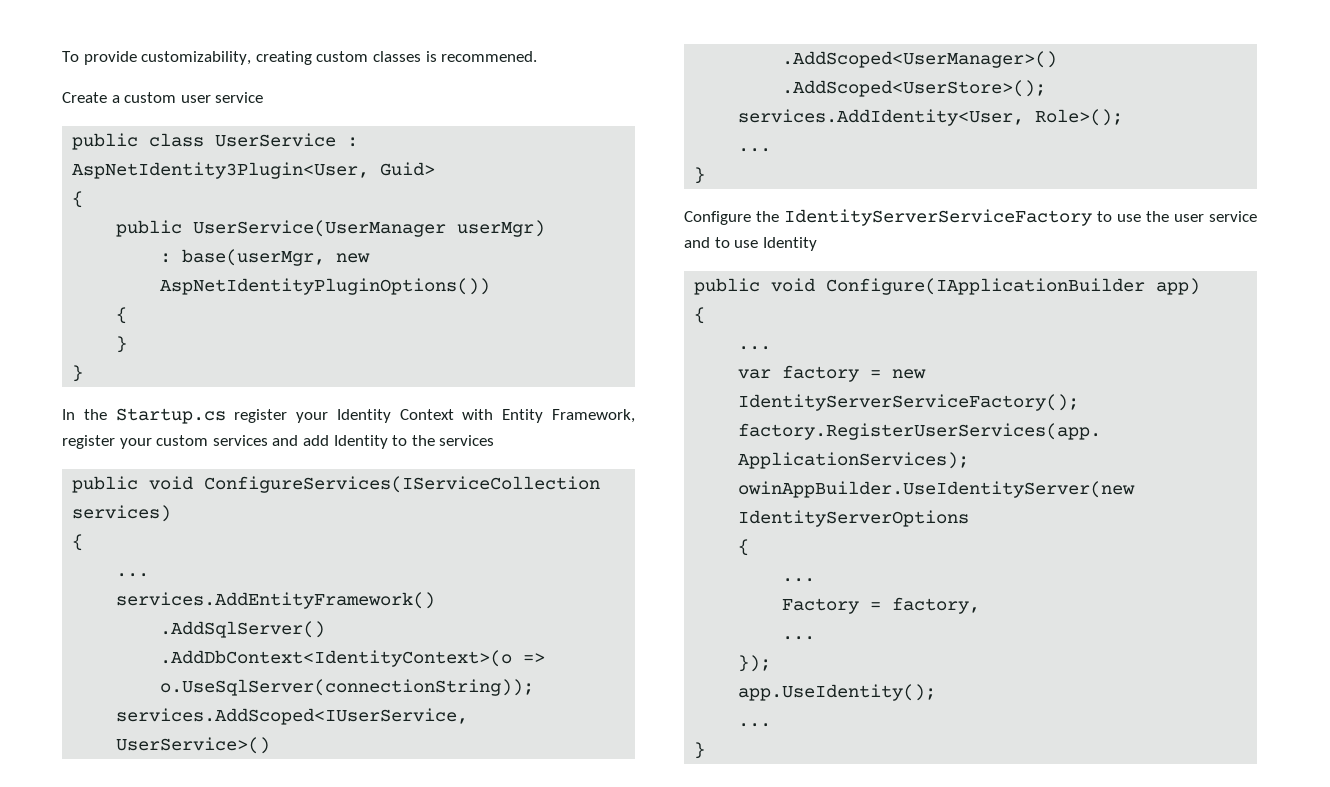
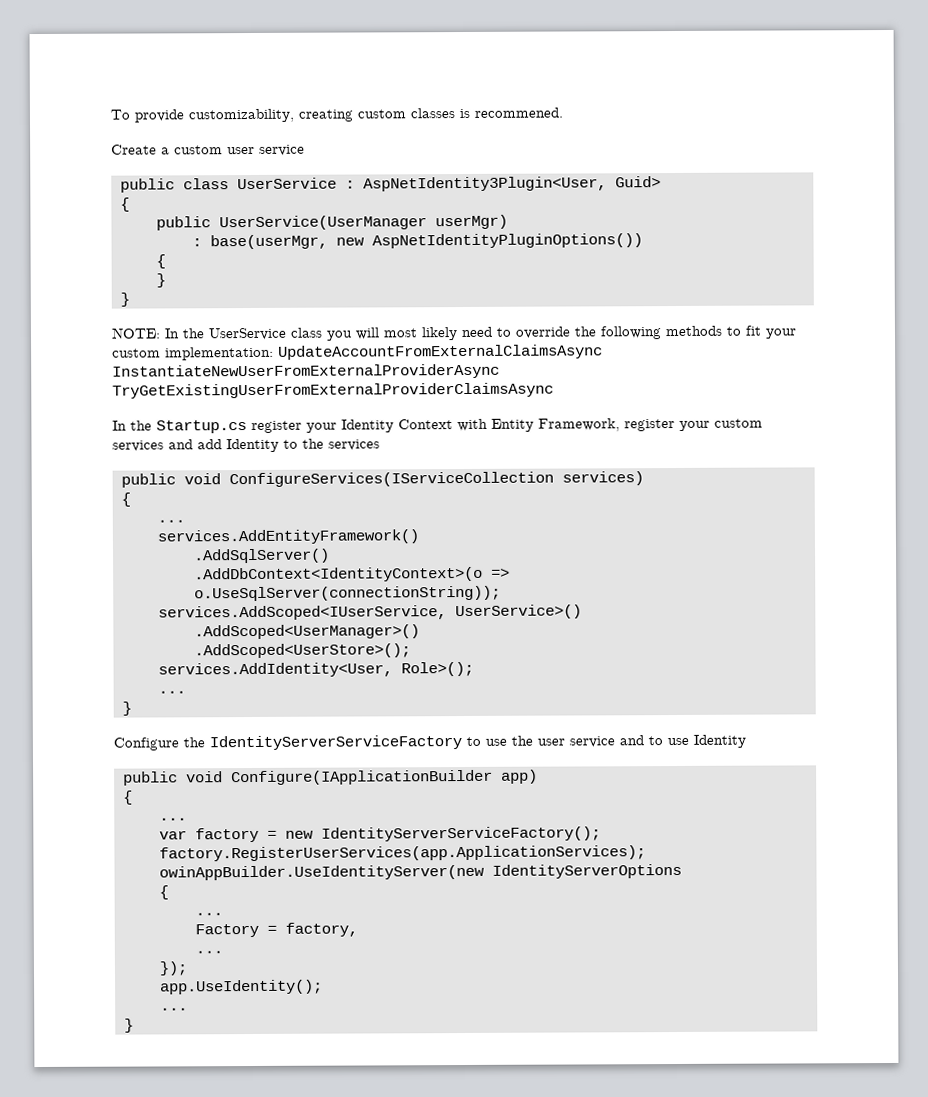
(84, 373) none -> [111,325,797,341] [112,344,603,361] [112,363,500,380] [112,382,554,399] // NOTE: In the UserService class you will most likely need to override the following methods to fit your custom implementation: UpdateAccountFromExternalClaimsAsync InstantiateNewUserFromExternalProviderAsync TryGetExistingUserFromExternalProviderClaimsAsync

